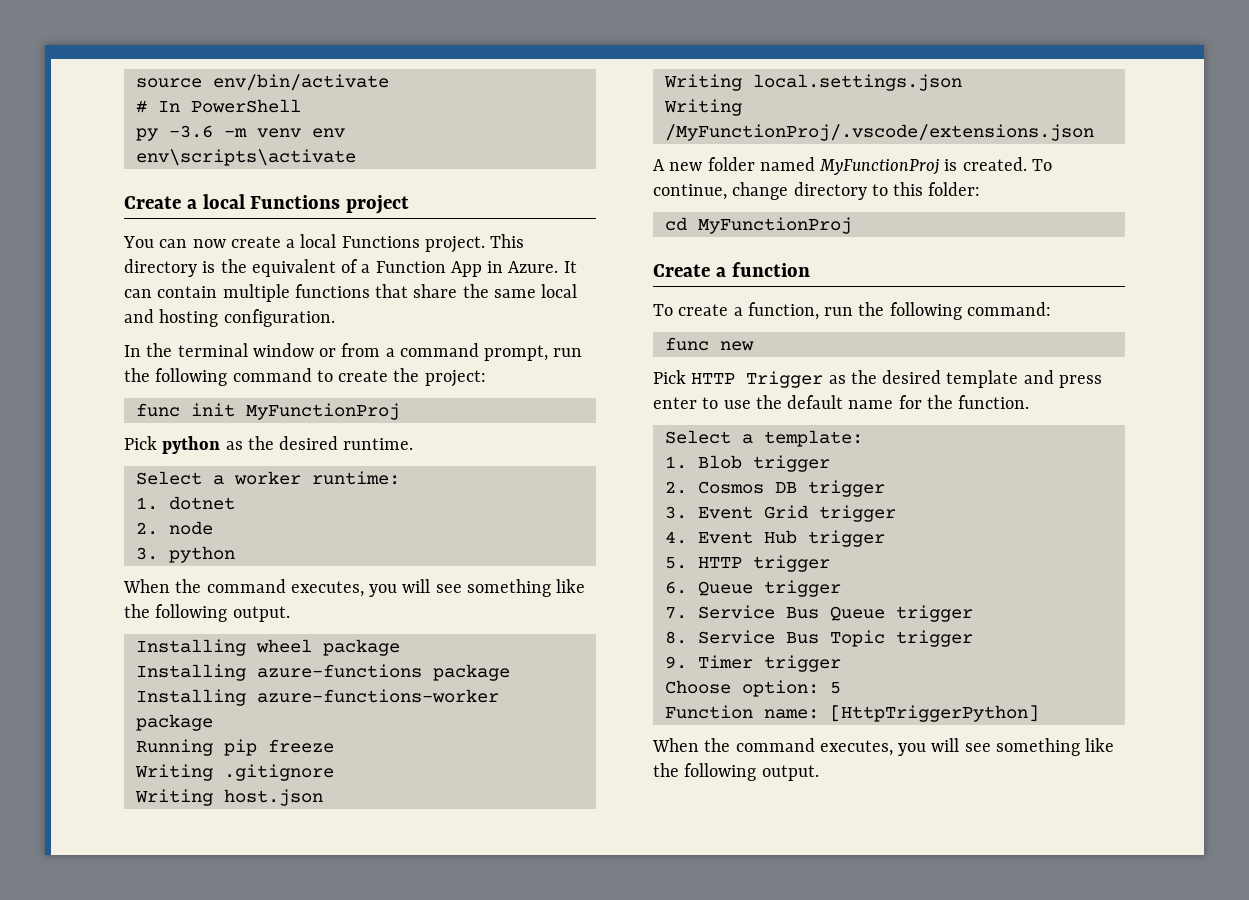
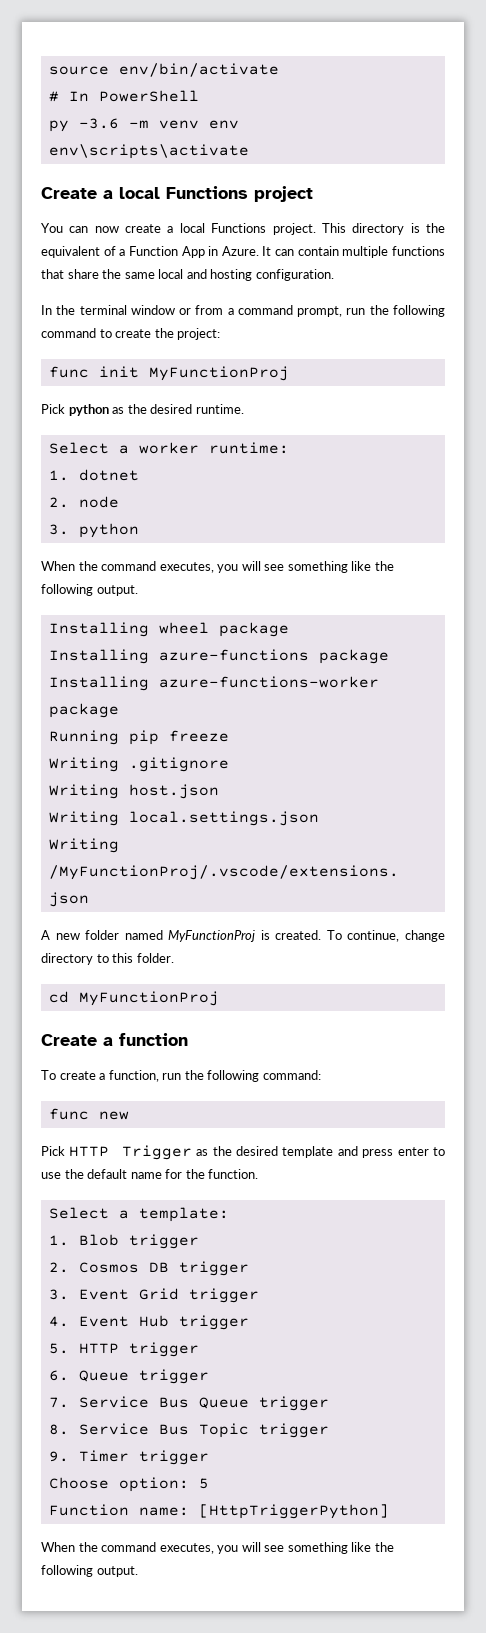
[928,182,981,196] folder: -> [136,953,174,963] folder.

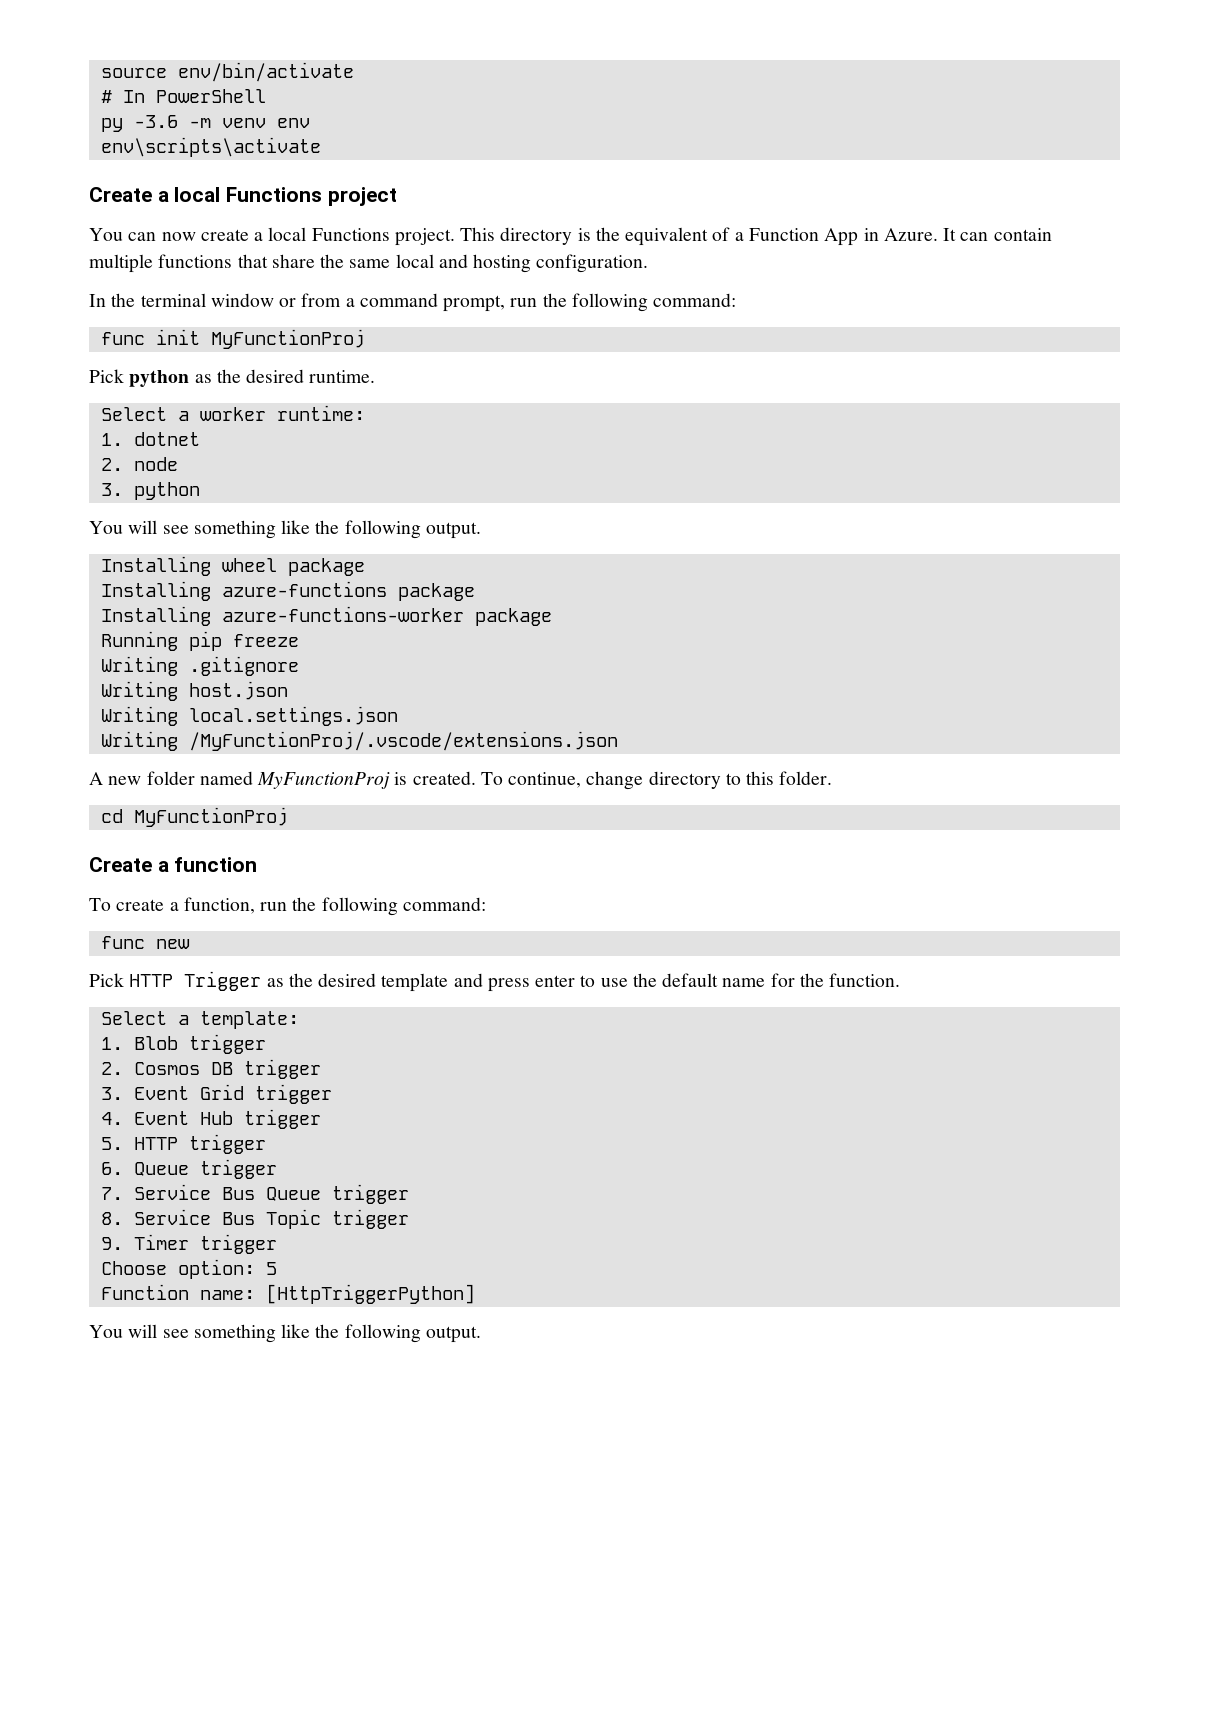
[41,328,221,340] command to create the project: -> [653,293,737,307] command:
[41,561,239,573] When the command executes, you -> [89,521,123,534] You
[41,1542,239,1554] When the command executes, you -> [89,1325,123,1338] You

